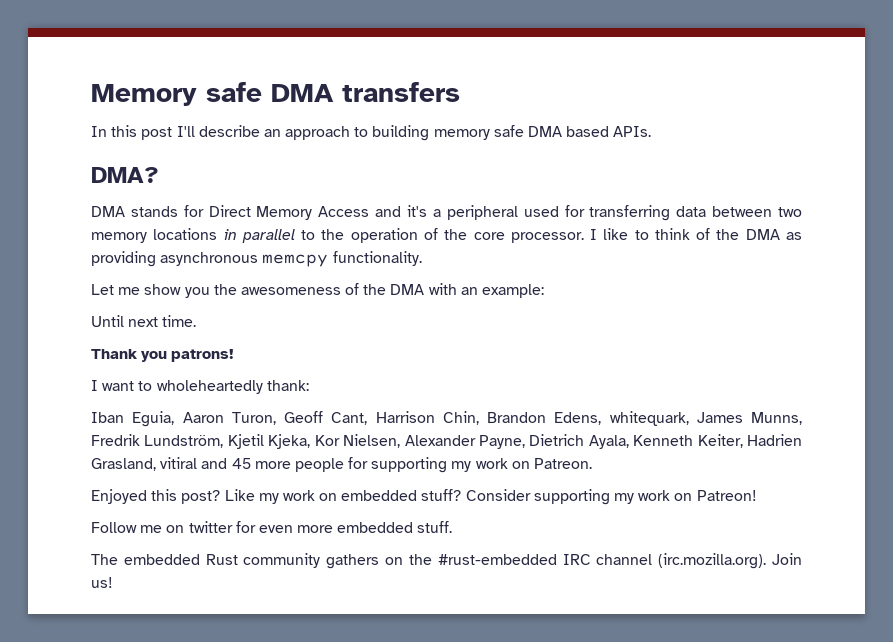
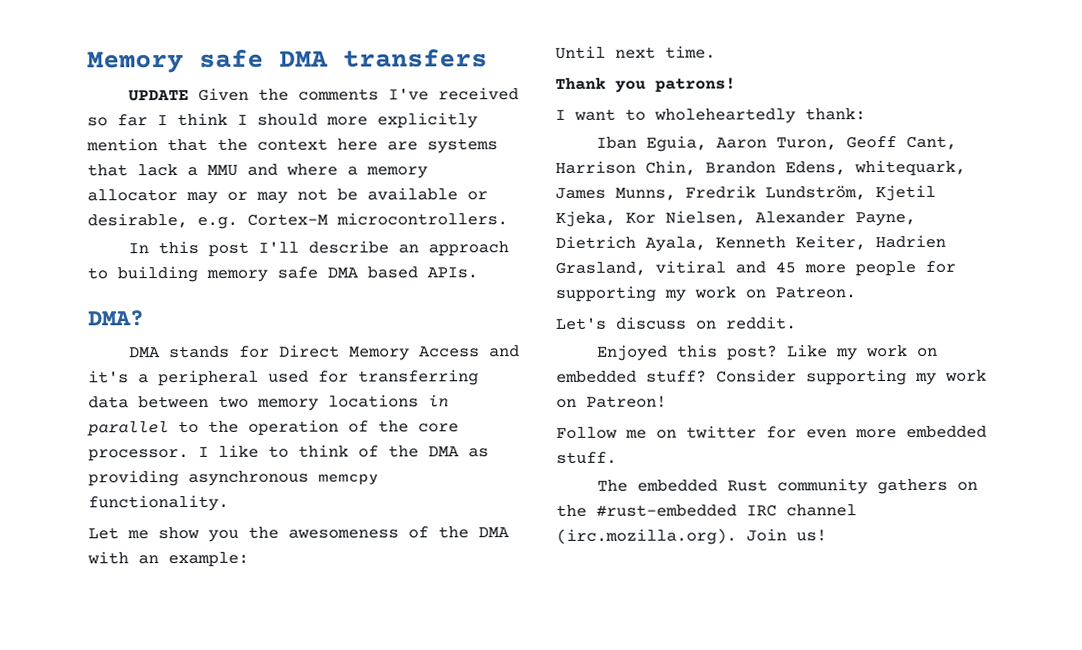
(460, 92) none -> [127,87,519,102] [87,112,478,129] [86,138,498,154] [87,163,428,179] [87,187,488,204] [87,212,508,229] // UPDATE Given the comments I've received so far I think I should more explicitly mention that the context here are systems that lack a MMU and where a memory allocator may or may not be available or desirable, e.g. Cortex-M microcontrollers.
(593, 463) none -> [555,316,797,330] // Let's discuss on reddit.

